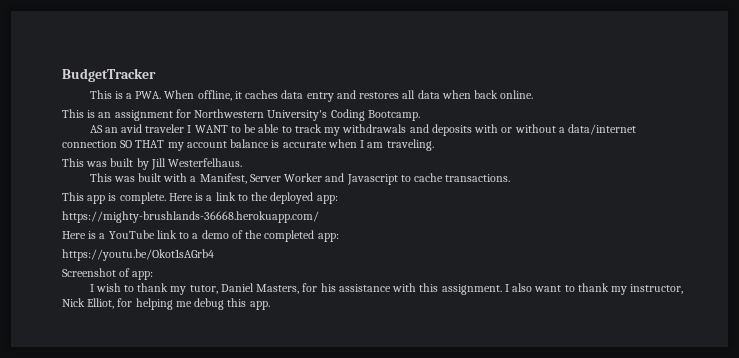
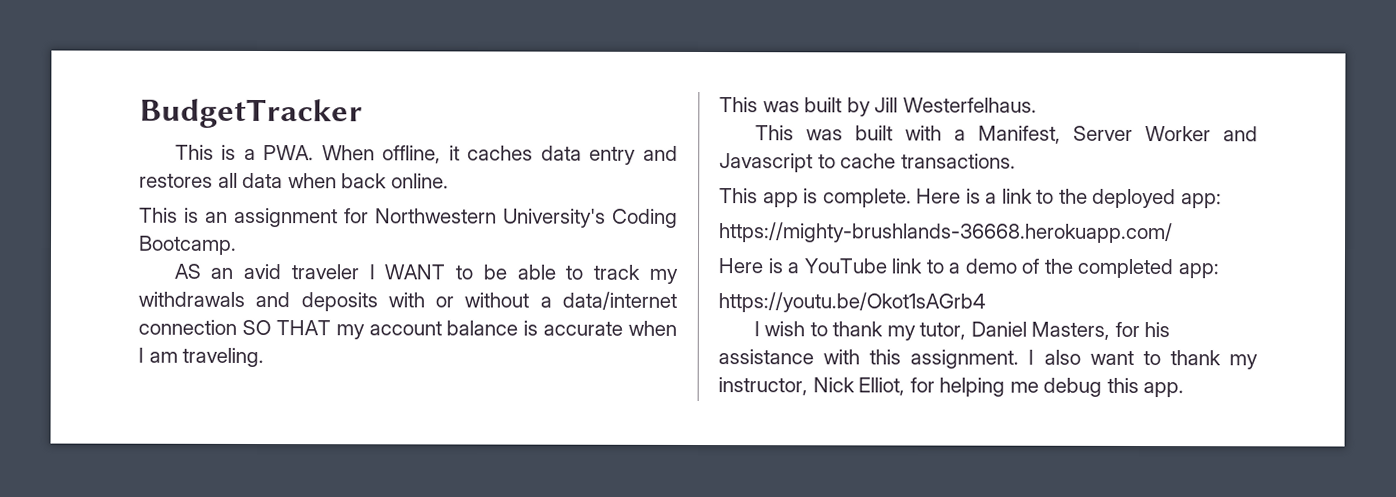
[62,268,154,280] // Screenshot of app: -> (986, 302) none

